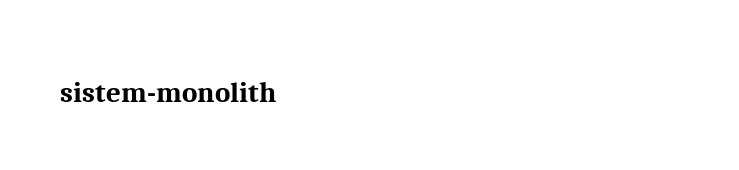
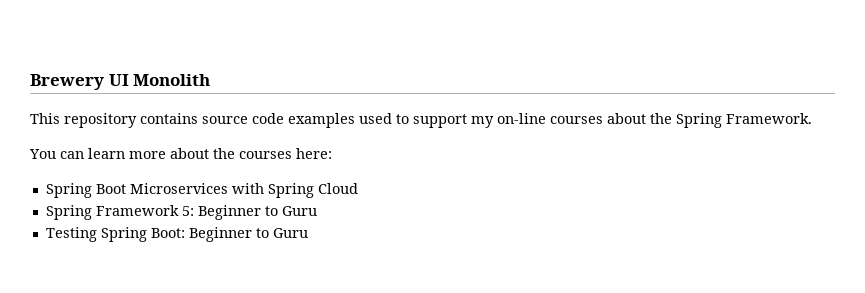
[60,81,276,102] sistem-monolith -> [30,74,211,90] [30,113,812,128] [29,148,332,159] [45,183,358,198] [45,205,317,220] [45,227,308,242] Brewery UI Monolith // This repository contains source code examples used to support my on-line courses about the Spring Framework. // You can learn more about the courses here: // Spring Boot Microservices with Spring Cloud // Spring Framework 5: Beginner to Guru // Testing Spring Boot: Beginner to Guru

